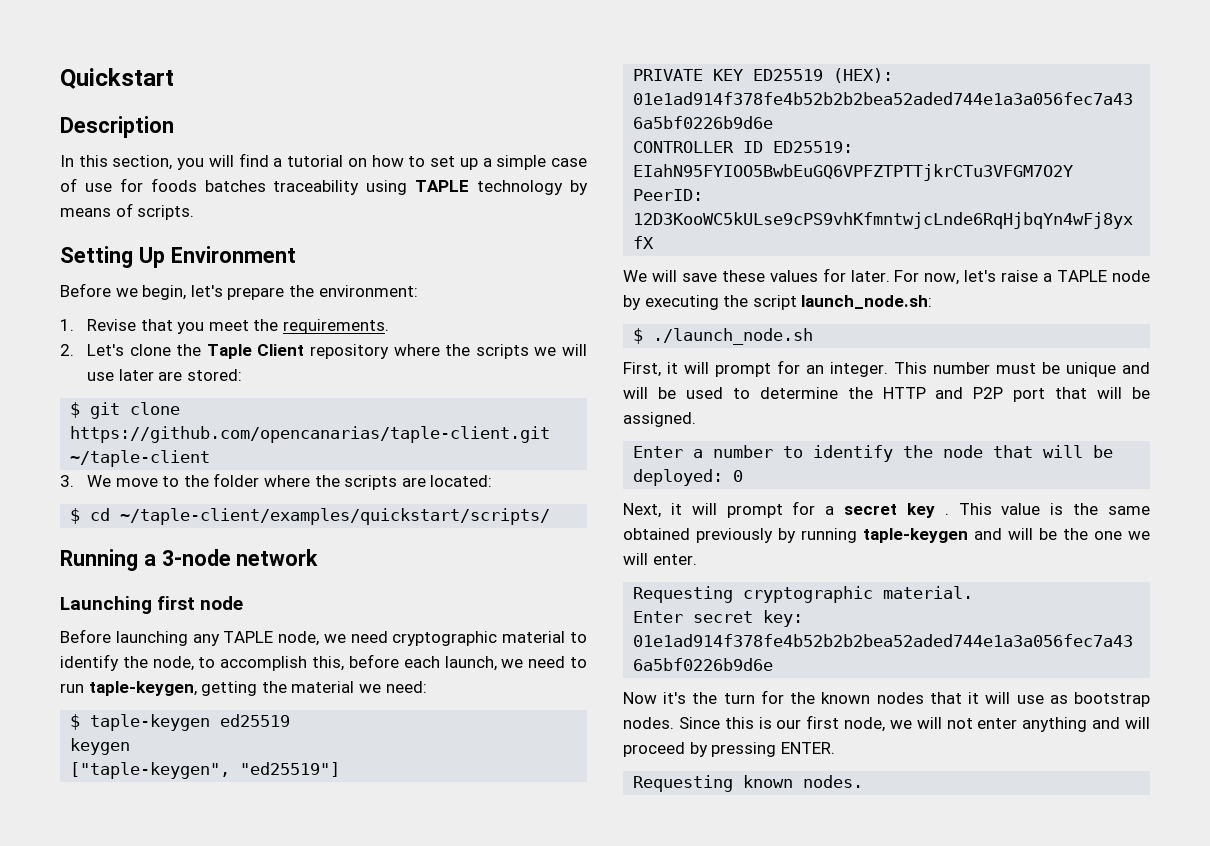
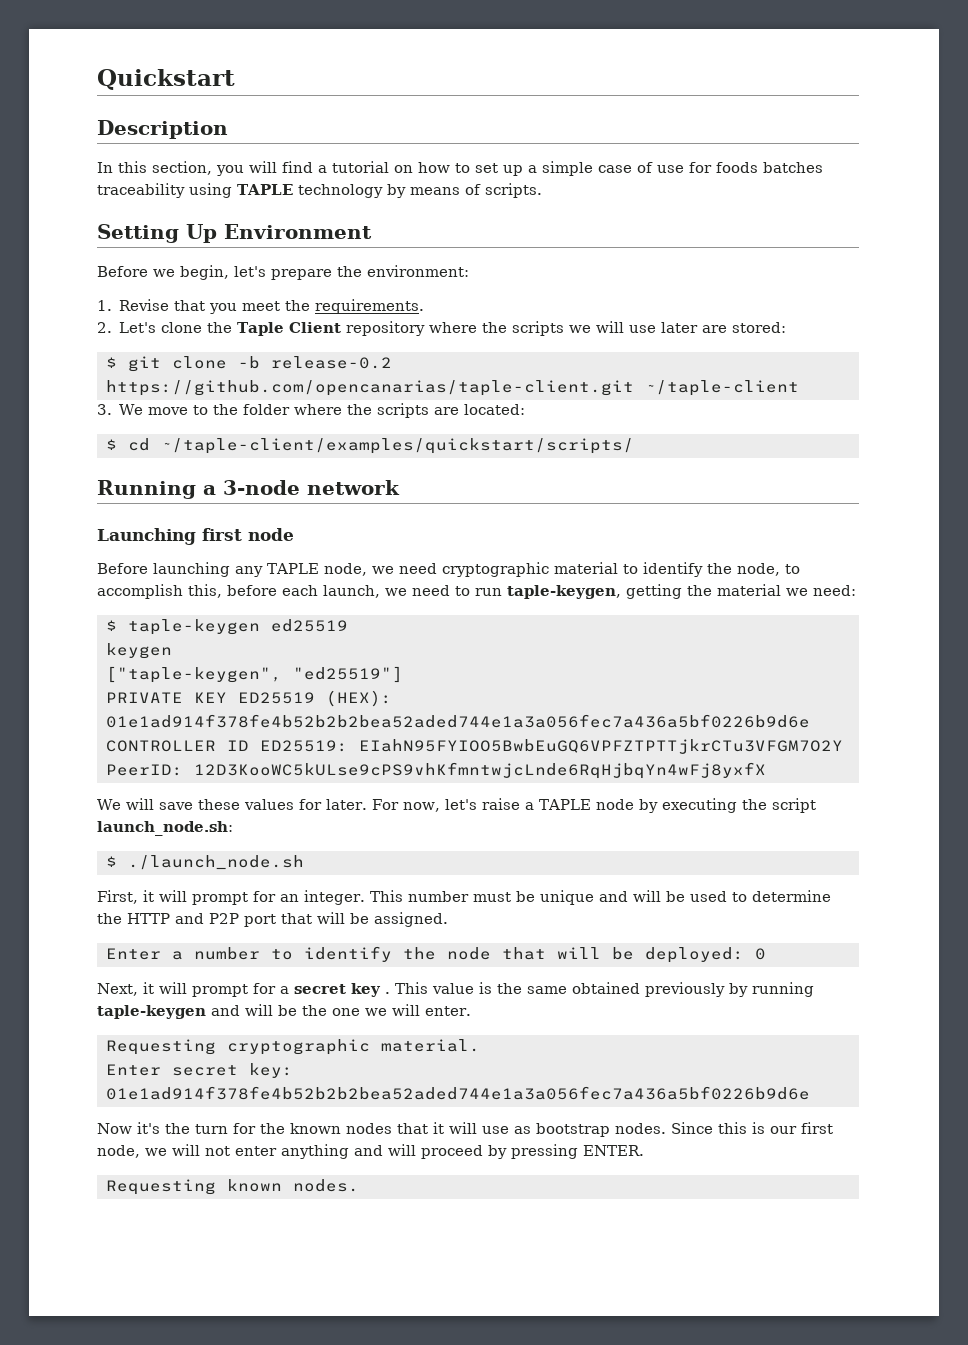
(181, 408) none -> [237,356,392,369] -b release-0.2

